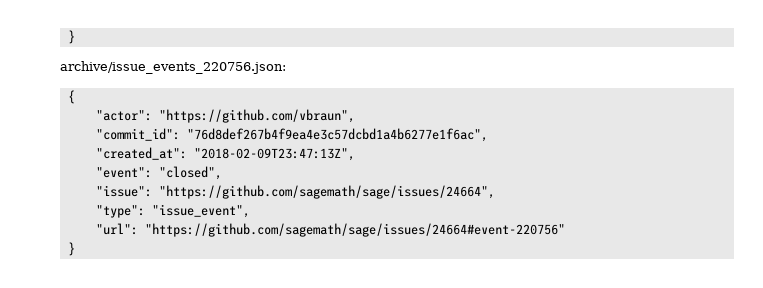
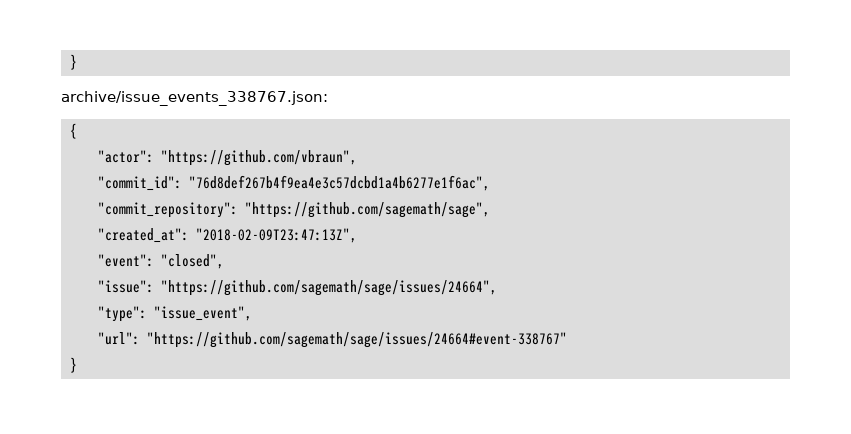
[60,61,286,74] archive/issue_events_220756.json: -> [61,91,328,106] archive/issue_events_338767.json:
(488, 135) none -> [97,202,490,218] // "commit_repository": "https://github.com/sagemath/sage",
[144,223,565,237] "https://github.com/sagemath/sage/issues/24664#event-220756" -> [146,332,567,348] "https://github.com/sagemath/sage/issues/24664#event-338767"

